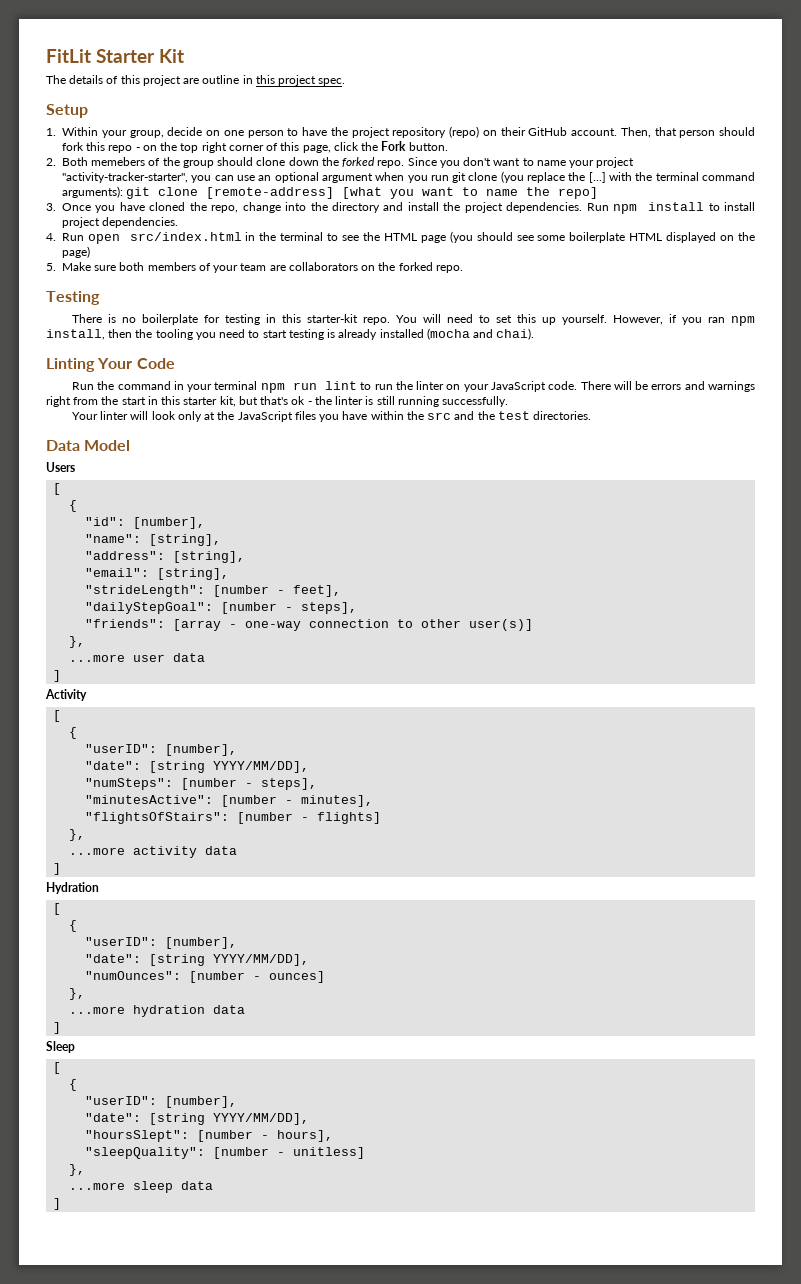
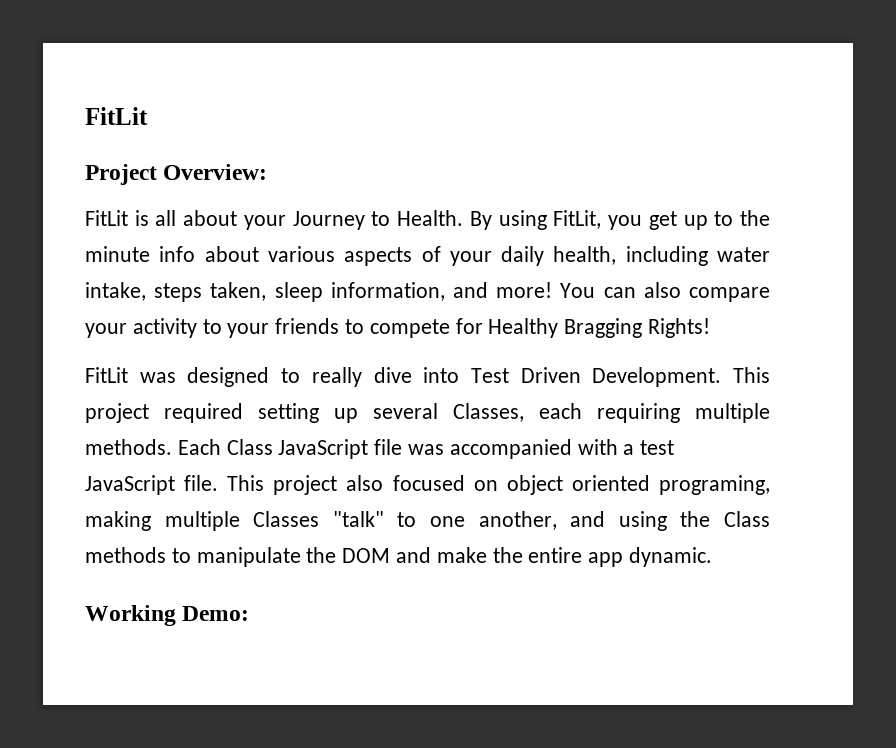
[46,49,184,63] [46,75,346,86] [46,104,88,118] [46,126,755,138] [62,141,448,153] [46,157,635,168] [62,171,755,183] [62,186,599,199] [46,202,756,214] [62,217,179,228] [46,231,755,244] [62,246,90,258] [46,262,463,273] [46,291,100,305] [71,314,756,326] [46,328,535,340] [46,358,175,372] [71,381,755,393] [46,396,509,407] [71,411,591,422] [46,440,131,451] [46,462,75,472] [53,483,62,495] [69,500,78,512] [85,517,206,529] [85,534,222,546] [85,551,246,563] [85,568,230,580] [85,585,342,597] [85,602,358,614] [85,619,534,631] [69,636,86,648] [69,653,206,662] [53,670,62,682] [45,689,87,701] [53,710,62,722] [69,727,78,739] [85,744,238,756] [85,761,310,773] [85,778,318,790] [85,795,374,807] [85,812,382,824] [69,829,86,841] [69,846,238,858] [53,863,62,875] [46,882,99,894] [53,903,62,915] [69,920,78,932] [85,937,238,949] [85,954,310,966] [85,971,326,983] [69,988,86,1000] [69,1005,246,1017] [53,1022,62,1034] [46,1041,75,1053] [53,1062,62,1074] [69,1079,78,1091] [85,1096,238,1108] [85,1113,310,1125] [85,1130,334,1142] [85,1147,366,1159] [69,1164,86,1176] [69,1181,214,1193] [53,1198,62,1210] FitLit Starter Kit // The details of this project are outline in this project spec. // Setup // 1. Within your group, decide on one person to have the project repository (repo) on their GitHub account. Then, that person should fork this repo - on the top right corner of this page, click the Fork button. // 2. Both memebers of the group should clone down the forked repo. Since you don't want to name your project "activity-tracker-starter", you can use an optional argument when you run git clone (you replace the [...] with the terminal command arguments): git clone [remote-address] [what you want to name the repo] // 3. Once you have cloned the repo, change into the directory and install the project dependencies. Run npm install to install project dependencies. // 4. Run open src/index.html in the terminal to see the HTML page (you should see some boilerplate HTML displayed on the page) // 5. Make sure both members of your team are collaborators on the forked repo. // Testing // There is no boilerplate for testing in this starter-kit repo. You will need to set this up yourself. However, if you ran npm install, then the tooling you need to start testing is already installed (mocha and chai). // Linting Your Code // Run the command in your terminal npm run lint to run the linter on your JavaScript code. There will be errors and warnings right from the start in this starter kit, but that's ok - the linter is still running successfully. // Your linter will look only at the JavaScript files you have within the src and the test directories. // Data Model // Users // [ // { // "id": [number], // "name": [string], // "address": [string], // "email": [string], // "strideLength": [number - feet], // "dailyStepGoal": [number - steps], // "friends": [array - one-way connection to other user(s)] // }, // ...more user data // ] // Activity // [ // { // "userID": [number], // "date": [string YYYY/MM/DD], // "numSteps": [number - steps], // "minutesActive": [number - minutes], // "flightsOfStairs": [number - flights] // }, // ...more activity data // ] // Hydration // [ // { // "userID": [number], // "date": [string YYYY/MM/DD], // "numOunces": [number - ounces] // }, // ...more hydration data // ] // Sleep // [ // { // "userID": [number], // "date": [string YYYY/MM/DD], // "hoursSlept": [number - hours], // "sleepQuality": [number - unitless] // }, // ...more sleep data // ] -> [85,107,148,125] [85,164,268,185] [85,210,771,230] [85,246,770,266] [85,282,771,302] [85,318,711,338] [85,367,770,387] [85,403,770,423] [85,439,675,459] [85,475,770,495] [85,511,771,531] [85,547,713,567] [85,605,250,626] FitLit // Project Overview: // FitLit is all about your Journey to Health. By using FitLit, you get up to the minute info about various aspects of your daily health, including water intake, steps taken, sleep information, and more! You can also compare your activity to your friends to compete for Healthy Bragging Rights! // FitLit was designed to really dive into Test Driven Development. This project required setting up several Classes, each requiring multiple methods. Each Class JavaScript file was accompanied with a test JavaScript file. This project also focused on object oriented programing, making multiple Classes "talk" to one another, and using the Class methods to manipulate the DOM and make the entire app dynamic. // Working Demo:

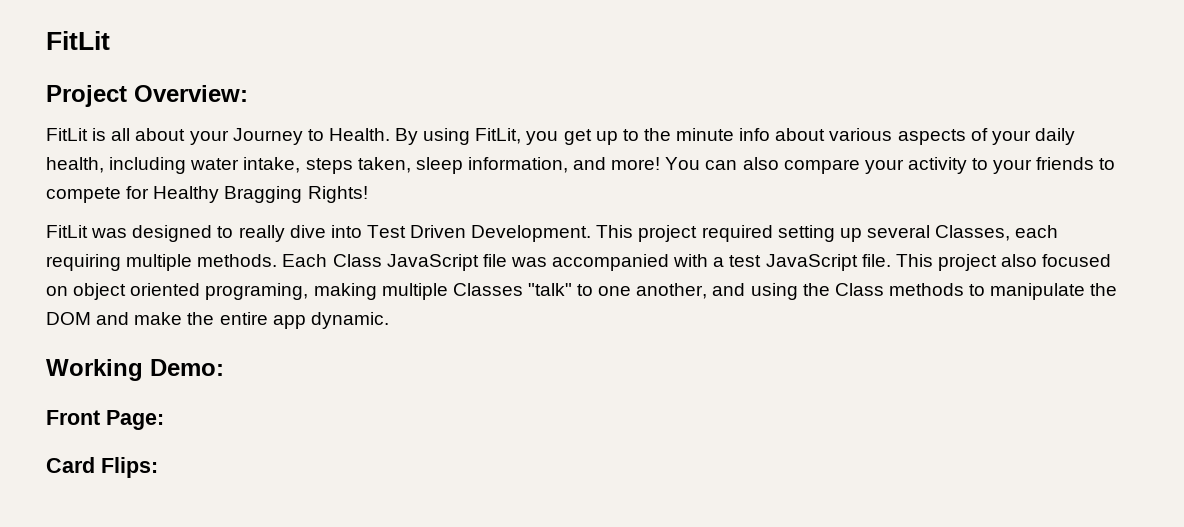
(250, 613) none -> [46,410,164,430] [46,457,158,478] // Front Page: // Card Flips:

